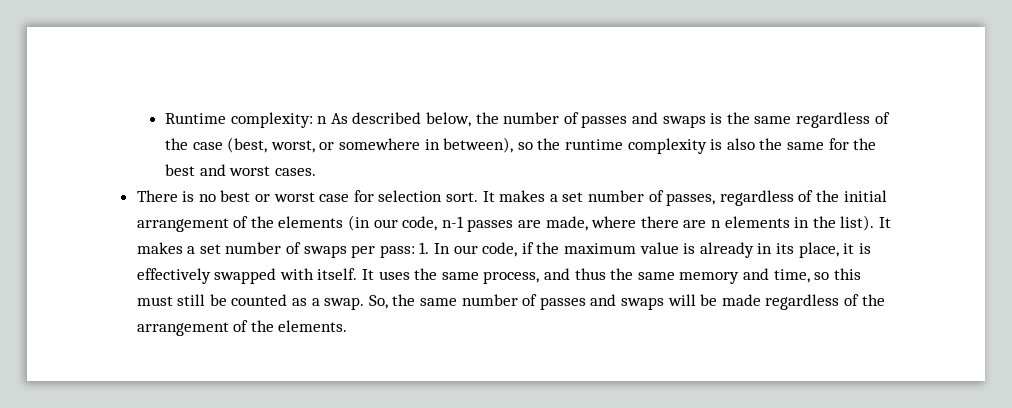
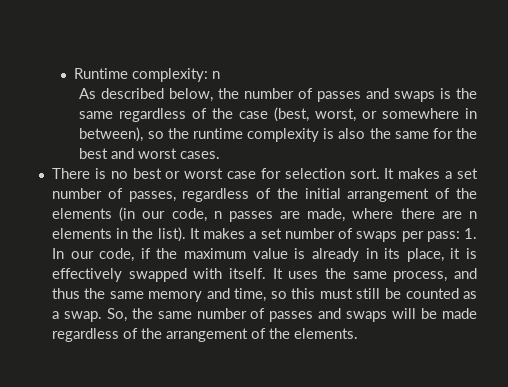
(328, 120) none -> (220, 75) //
[441,216,464,228] n-1 -> [213,211,222,219] n

